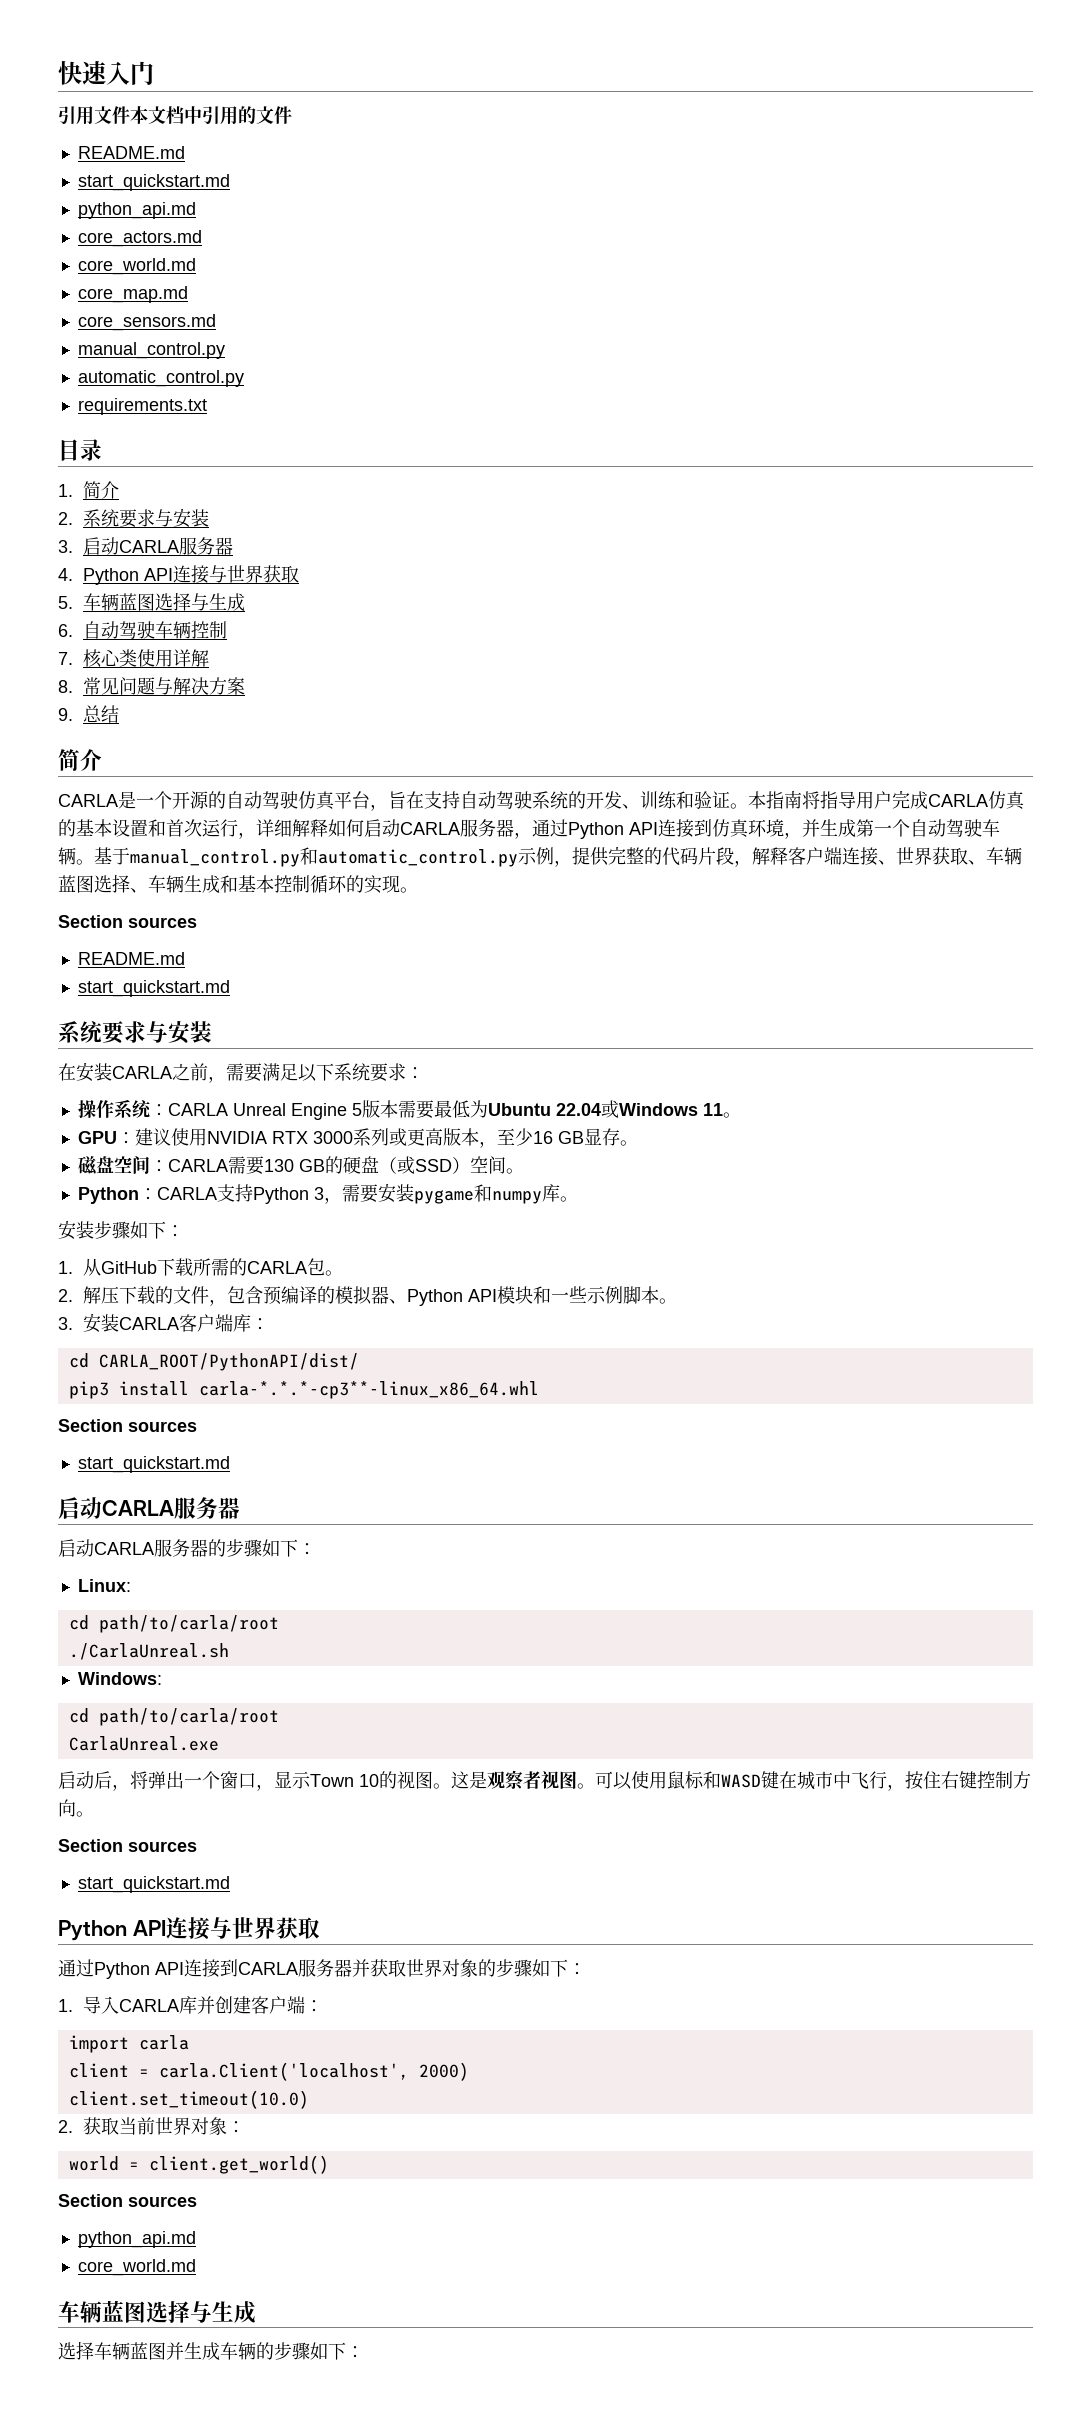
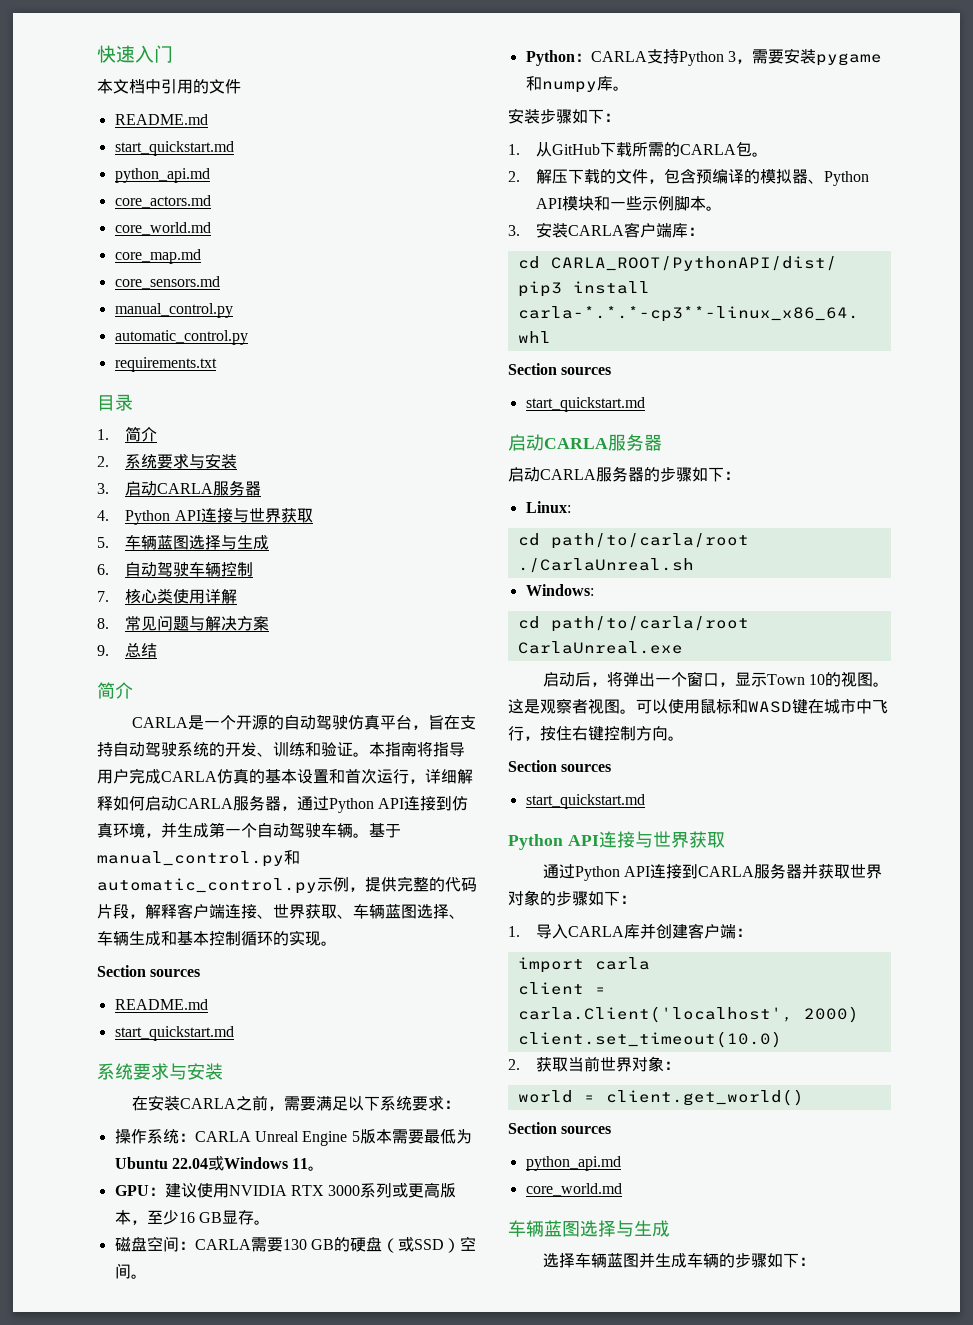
[58,106,130,125] 引用文件 -> (173, 54) none

